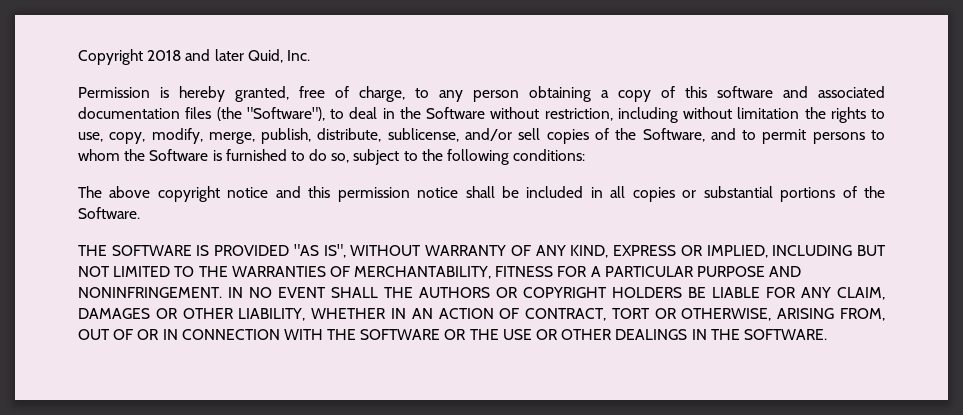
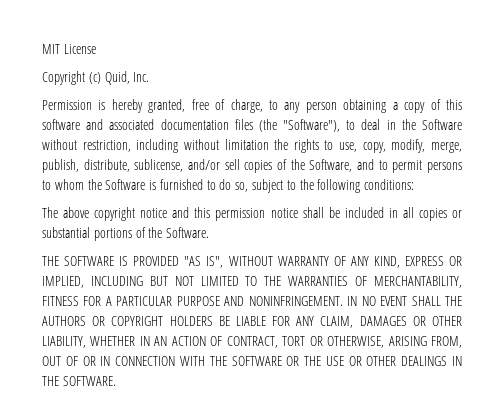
[78,49,244,65] Copyright 2018 and later -> [42,44,96,54] [42,71,101,85] MIT License // Copyright (c)

